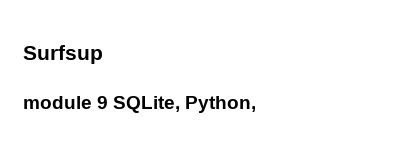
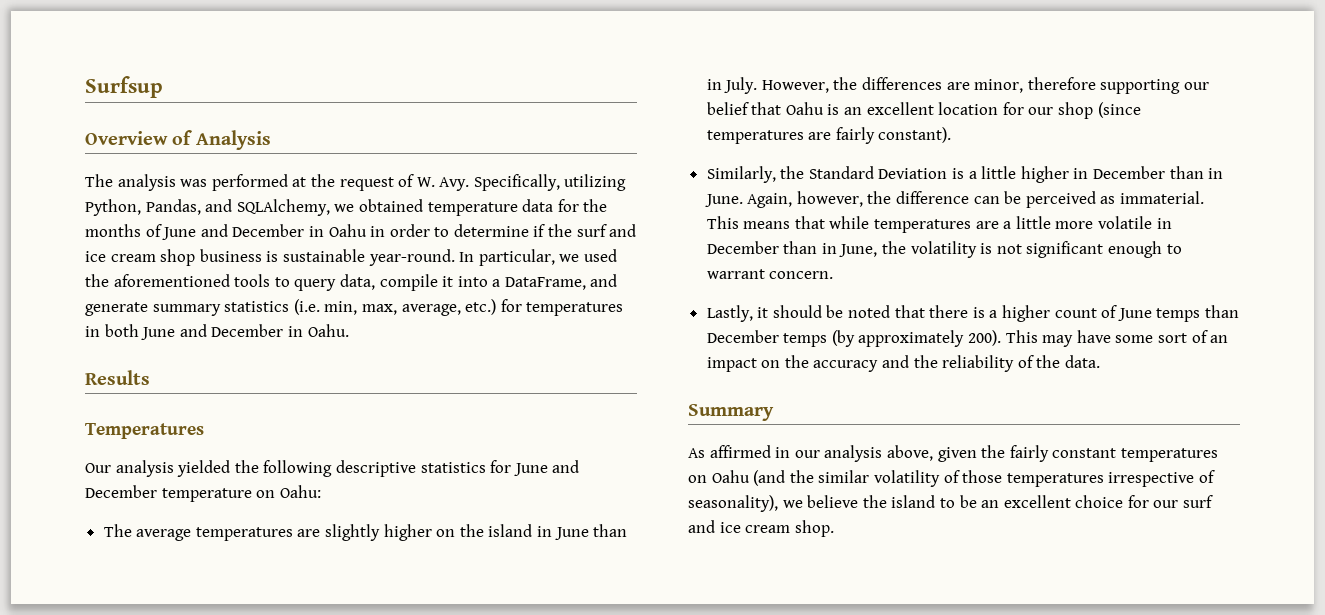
[23,96,257,113] module 9 SQLite, Python, -> [85,130,271,150] [85,174,627,191] [85,199,608,216] [85,224,637,240] [85,249,617,266] [85,274,618,291] [85,299,624,316] [85,324,349,340] [85,370,150,385] [85,423,204,439] [85,460,580,477] [85,485,321,502] [103,524,628,541] [706,77,1210,94] [706,102,1141,119] [706,127,952,144] [706,166,1224,183] [704,191,1205,208] [706,216,1172,233] [706,241,1182,258] [706,269,834,279] [706,305,1239,322] [706,330,1229,347] [706,355,1101,372] [688,404,774,421] [688,445,1218,462] [688,470,1215,487] [688,495,1214,512] [688,520,834,537] Overview of Analysis // The analysis was performed at the request of W. Avy. Specifically, utilizing Python, Pandas, and SQLAlchemy, we obtained temperature data for the months of June and December in Oahu in order to determine if the surf and ice cream shop business is sustainable year-round. In particular, we used the aforementioned tools to query data, compile it into a DataFrame, and generate summary statistics (i.e. min, max, average, etc.) for temperatures in both June and December in Oahu. // Results // Temperatures // Our analysis yielded the following descriptive statistics for June and December temperature on Oahu: // The average temperatures are slightly higher on the island in June than in July. However, the differences are minor, therefore supporting our belief that Oahu is an excellent location for our shop (since temperatures are fairly constant). // Similarly, the Standard Deviation is a little higher in December than in June. Again, however, the difference can be perceived as immaterial. This means that while temperatures are a little more volatile in December than in June, the volatility is not significant enough to warrant concern. // Lastly, it should be noted that there is a higher count of June temps than December temps (by approximately 200). This may have some sort of an impact on the accuracy and the reliability of the data. // Summary // As affirmed in our analysis above, given the fairly constant temperatures on Oahu (and the similar volatility of those temperatures irrespective of seasonality), we believe the island to be an excellent choice for our surf and ice cream shop.

